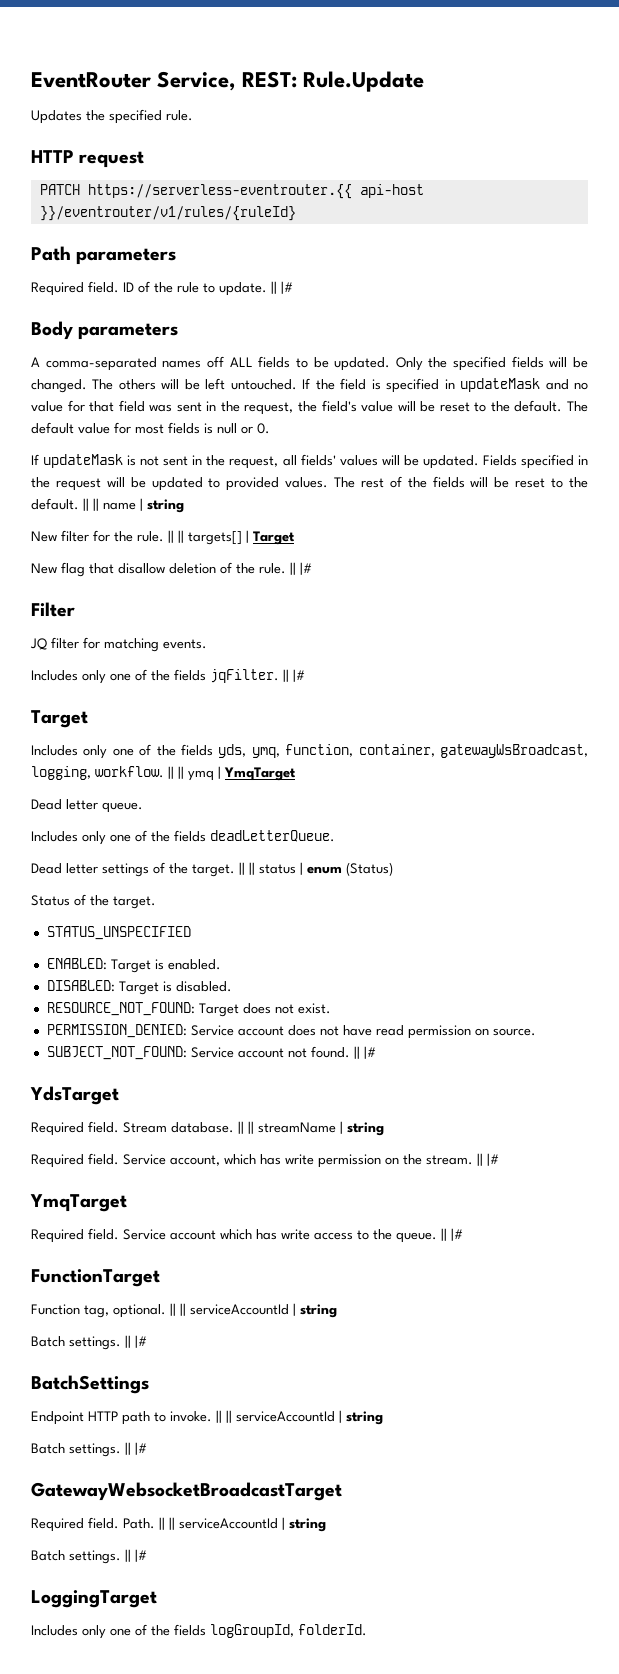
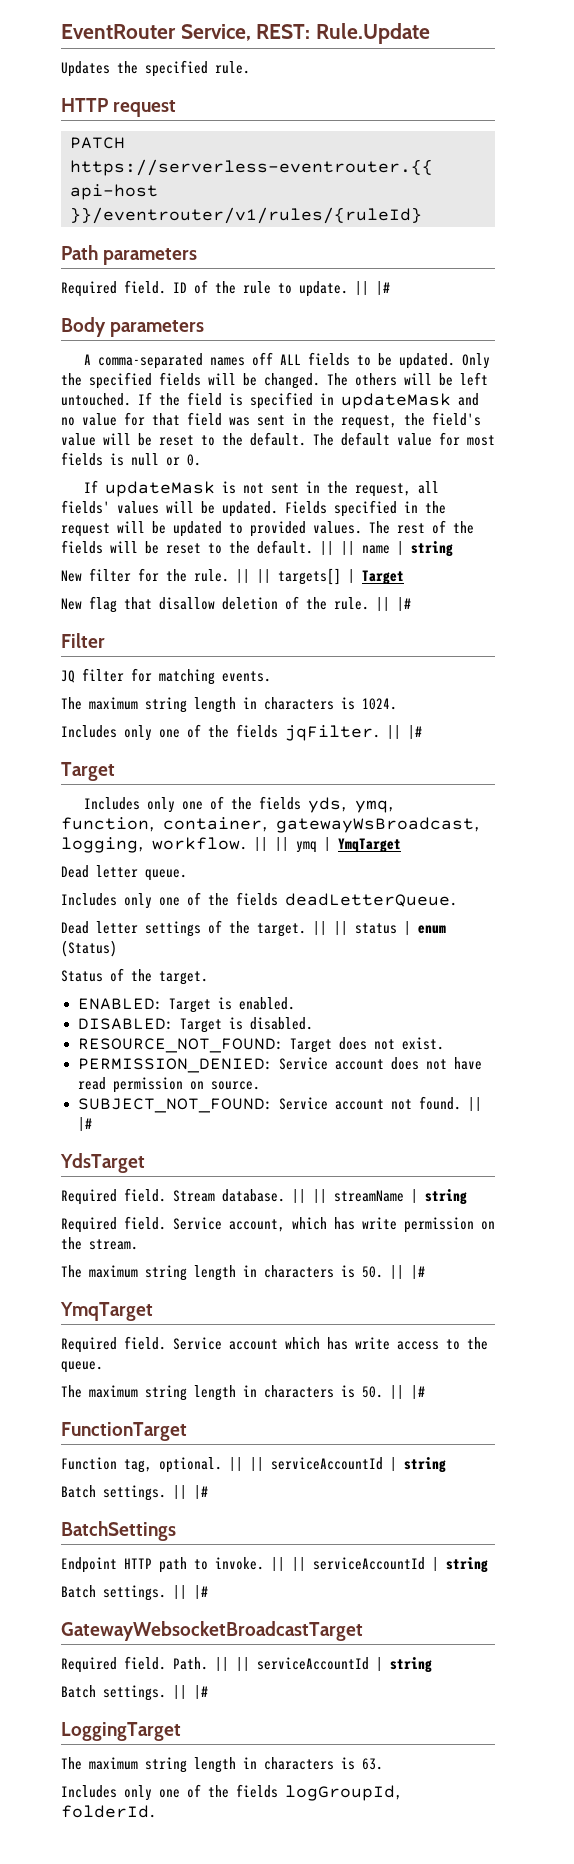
(207, 644) none -> [61,697,397,713] // The maximum string length in characters is 1024.
[46,926,191,940] // STATUS_UNSPECIFIED -> (208, 978) none
(473, 1160) none -> [61,1265,383,1281] // The maximum string length in characters is 50.
(437, 1237) none -> [61,1385,383,1401] // The maximum string length in characters is 50.
(157, 1599) none -> [61,1757,383,1773] // The maximum string length in characters is 63.

